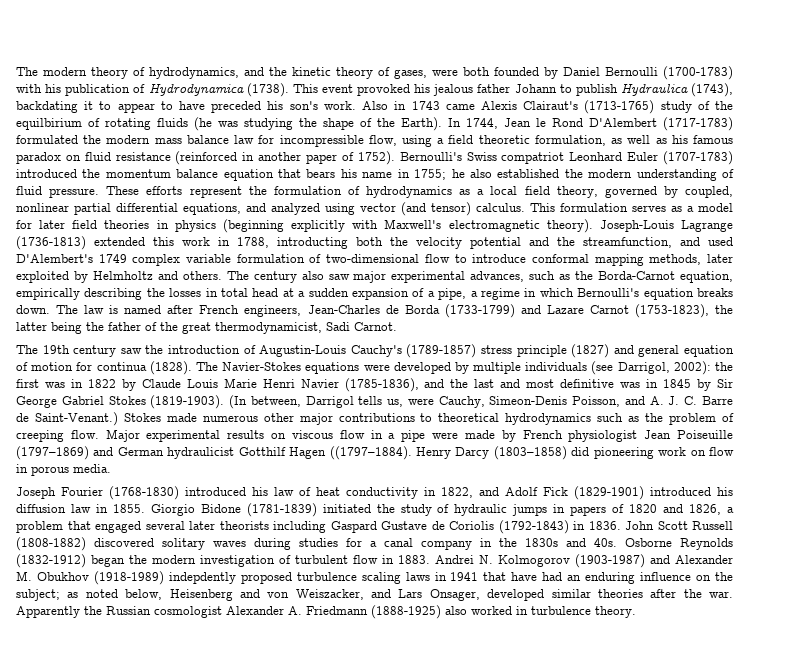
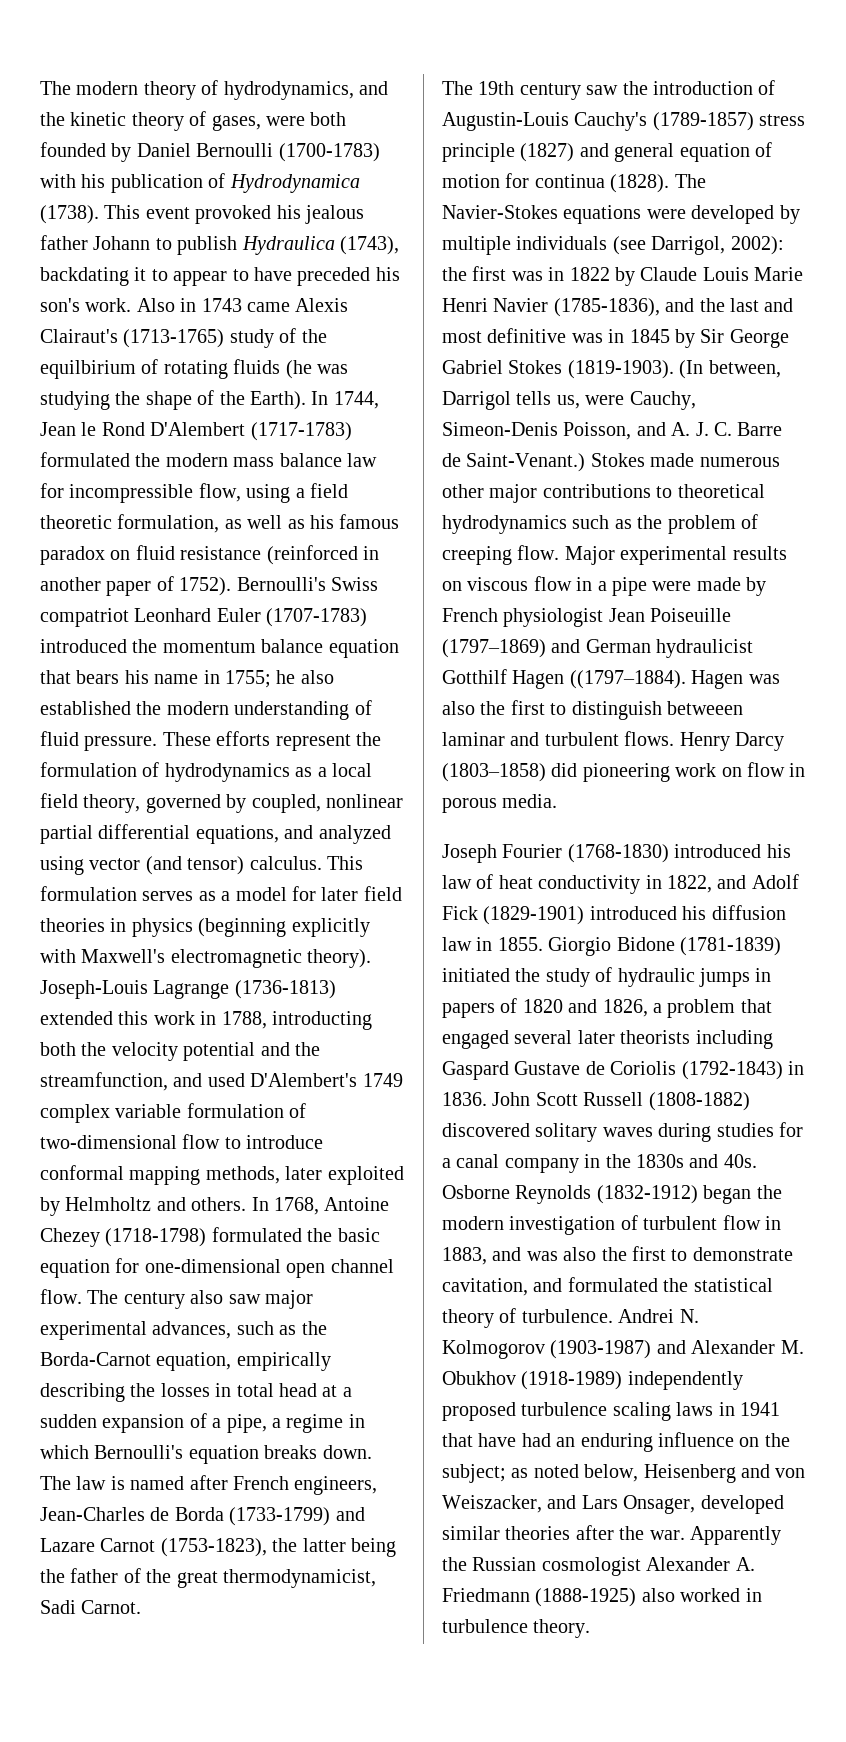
(222, 275) none -> [251,1197,390,1215] [40,1227,380,1247] [40,1258,394,1278] [40,1289,82,1304] In 1768, Antoine Chezey (1718-1798) formulated the basic equation for one-dimensional open channel flow.
(412, 453) none -> [691,670,780,689] [442,700,743,720] [442,731,675,746] Hagen was also the first to distinguish betweeen laminar and turbulent flows.
[398,555,430,564] 1883. -> [442,1246,793,1265] [442,1277,773,1296] [442,1308,613,1328] 1883, and was also the first to demonstrate cavitation, and formulated the statistical theory of turbulence.
[168,572,236,584] indepdently -> [627,1371,743,1390] independently

